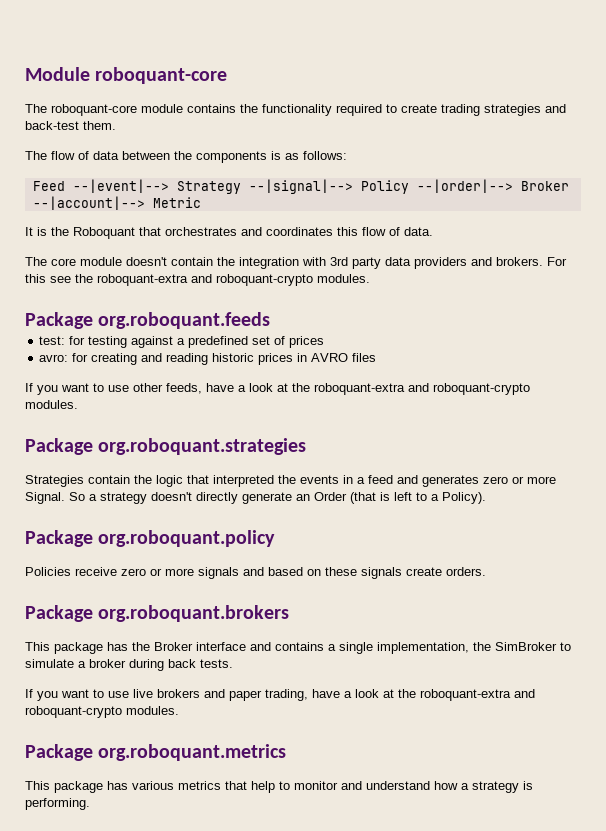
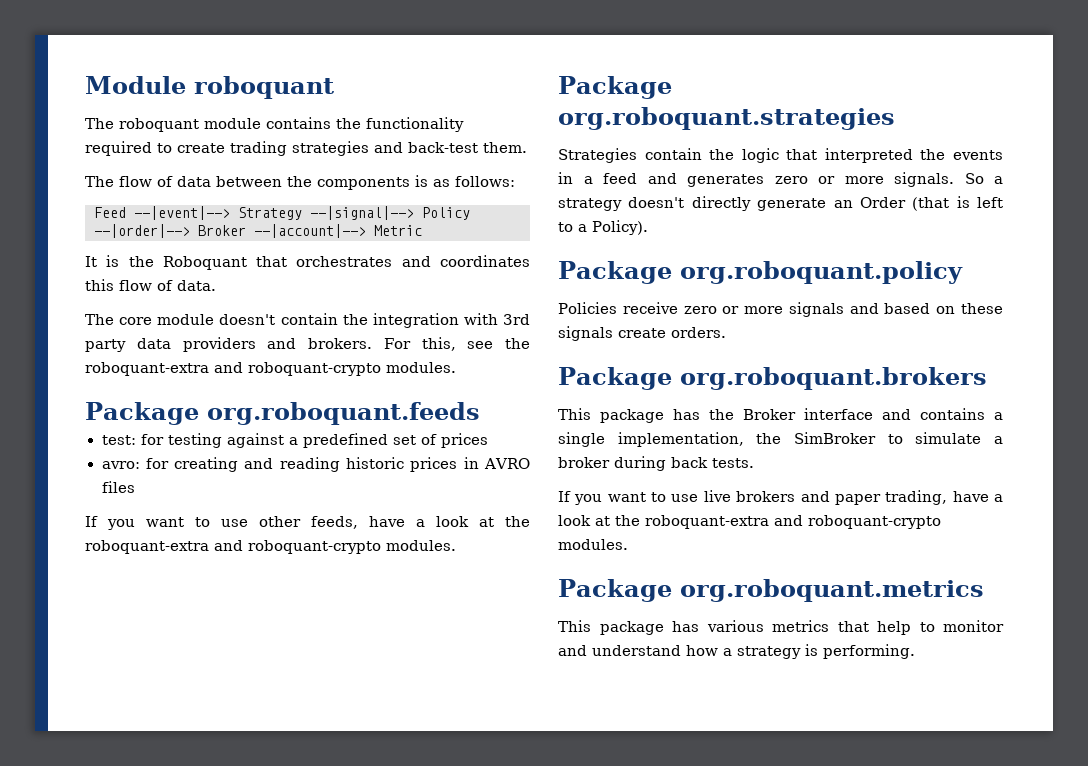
[95,67,228,84] [25,104,137,116] roboquant-core // The roboquant-core -> [194,76,334,99] [85,118,199,132] roboquant // The roboquant
[25,274,46,283] this -> [421,337,456,351] this,
[25,492,65,504] Signal. -> [894,172,954,187] signals.

